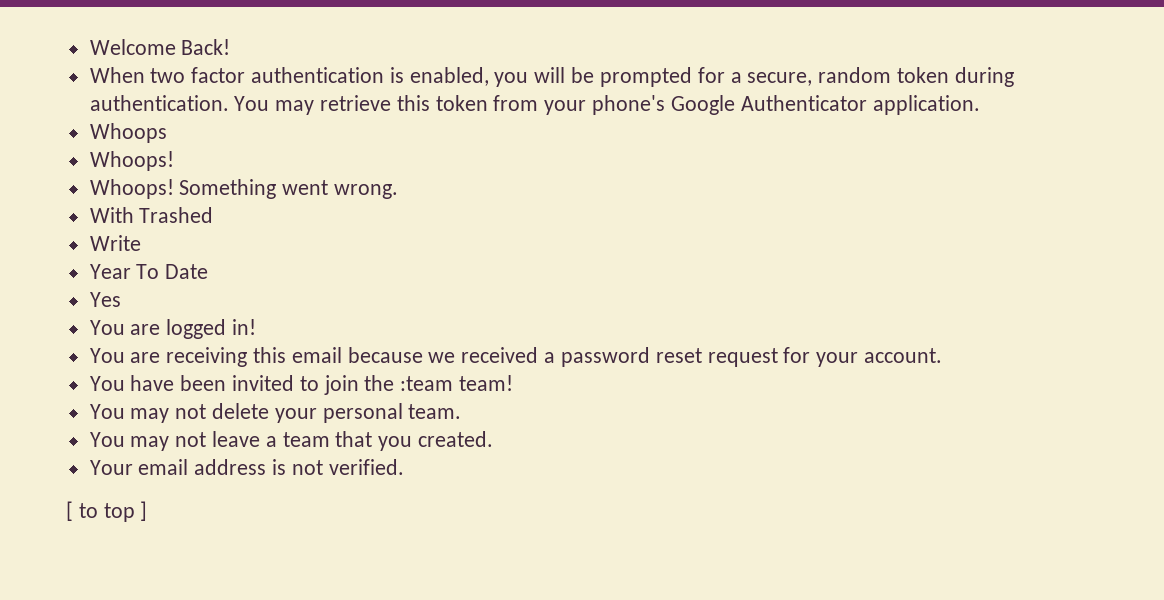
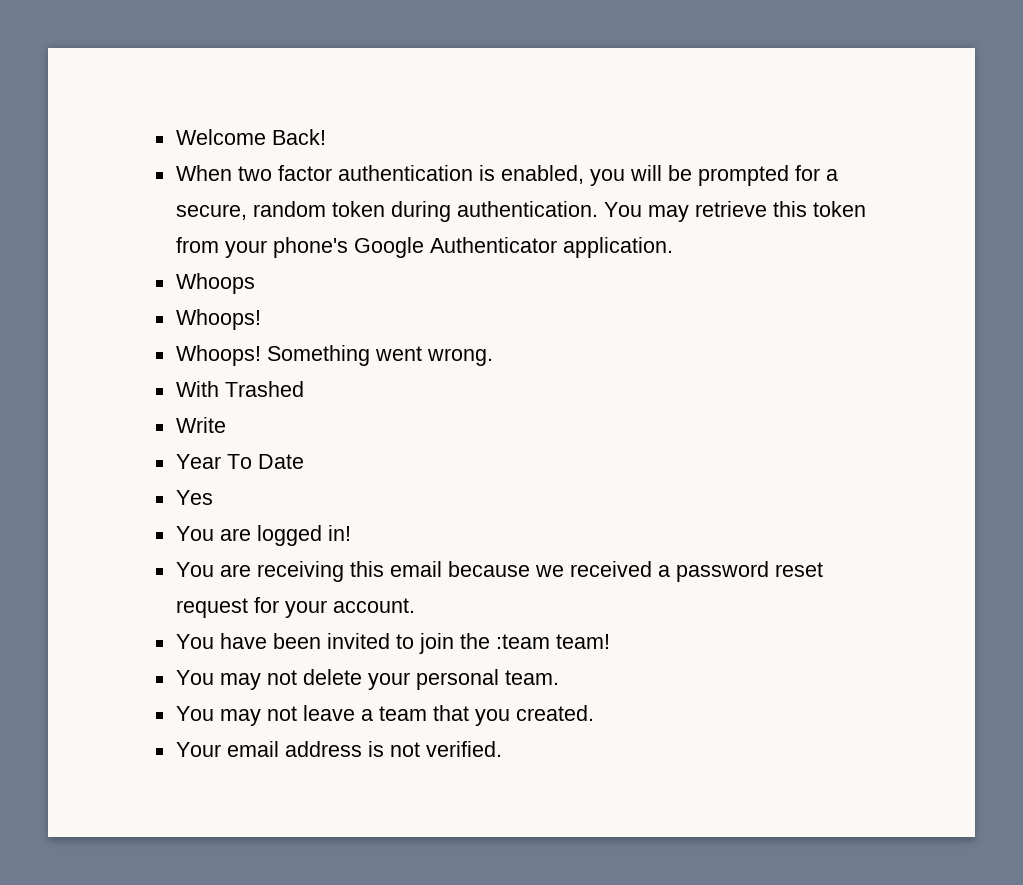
[66,501,148,522] // [ to top ] -> (502, 749) none

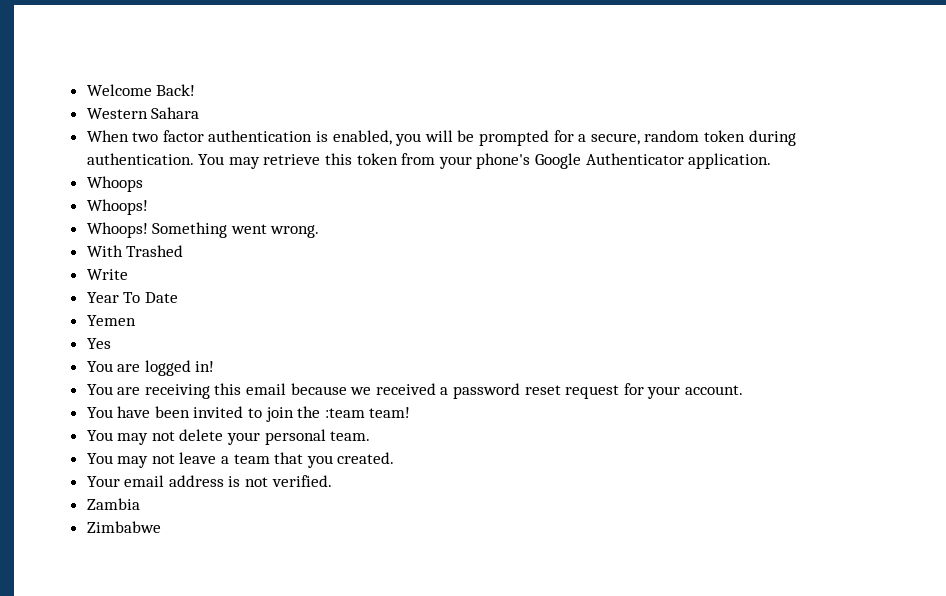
(326, 137) none -> [86,107,200,119] // Western Sahara
(304, 461) none -> [86,315,136,326] // Yemen
(502, 749) none -> [86,498,140,510] [86,521,161,533] // Zambia // Zimbabwe

